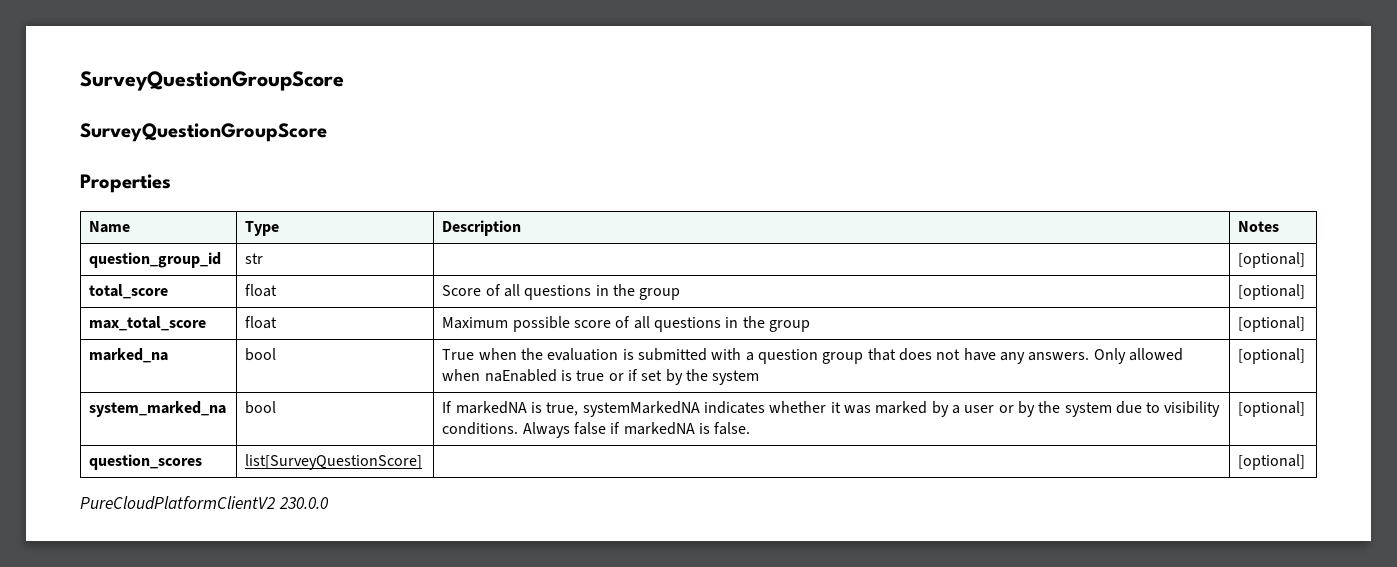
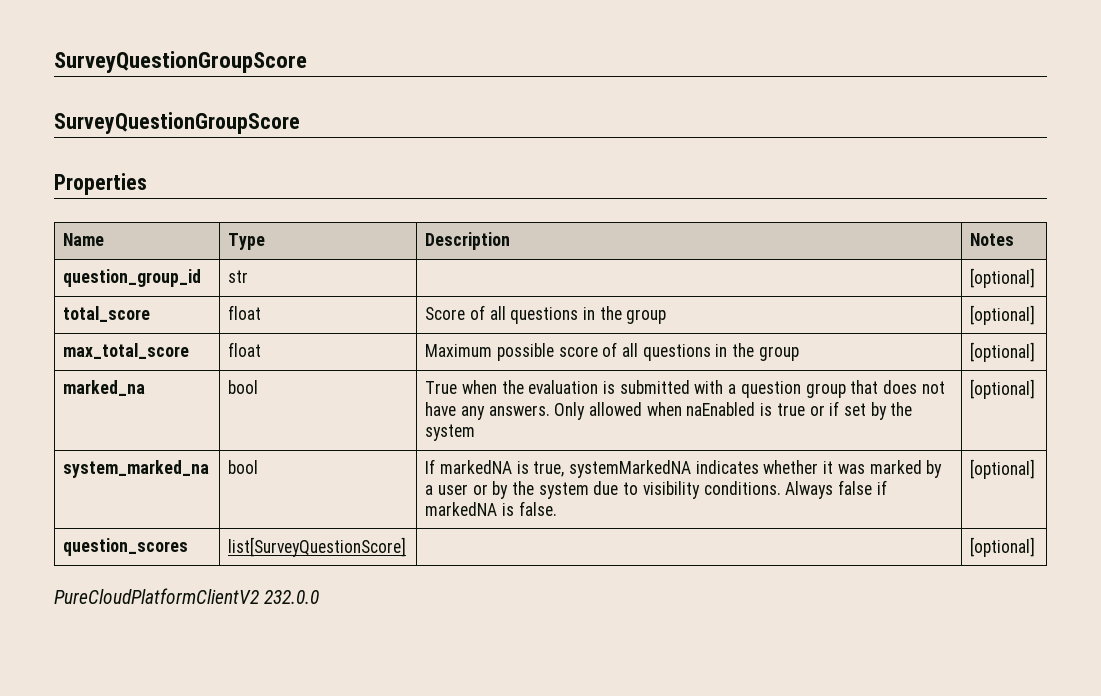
[278,497,329,509] 230.0.0 -> [264,590,320,604] 232.0.0

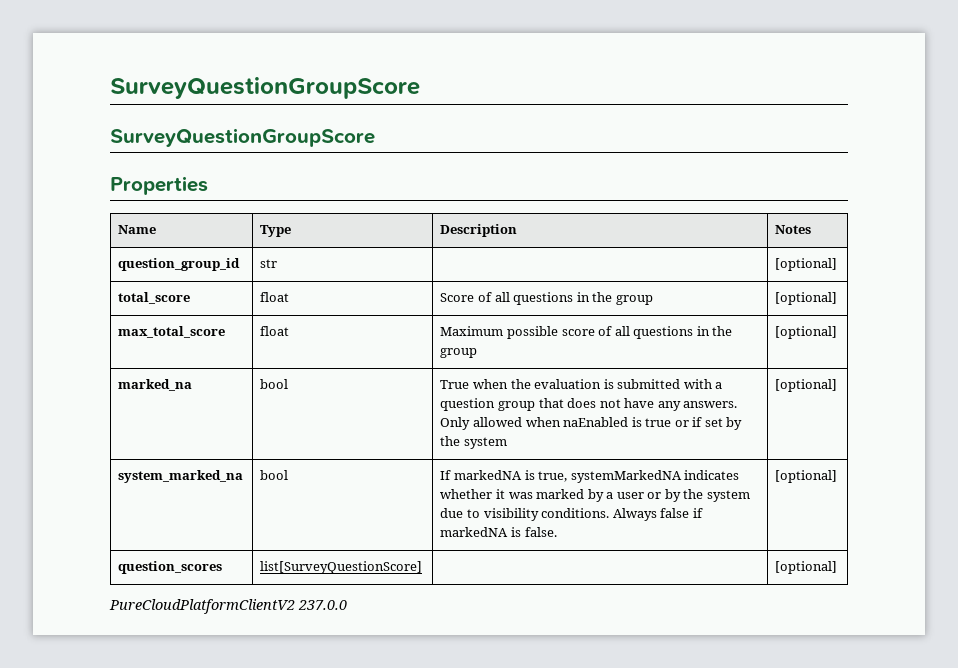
[264,590,320,604] 232.0.0 -> [298,600,347,610] 237.0.0

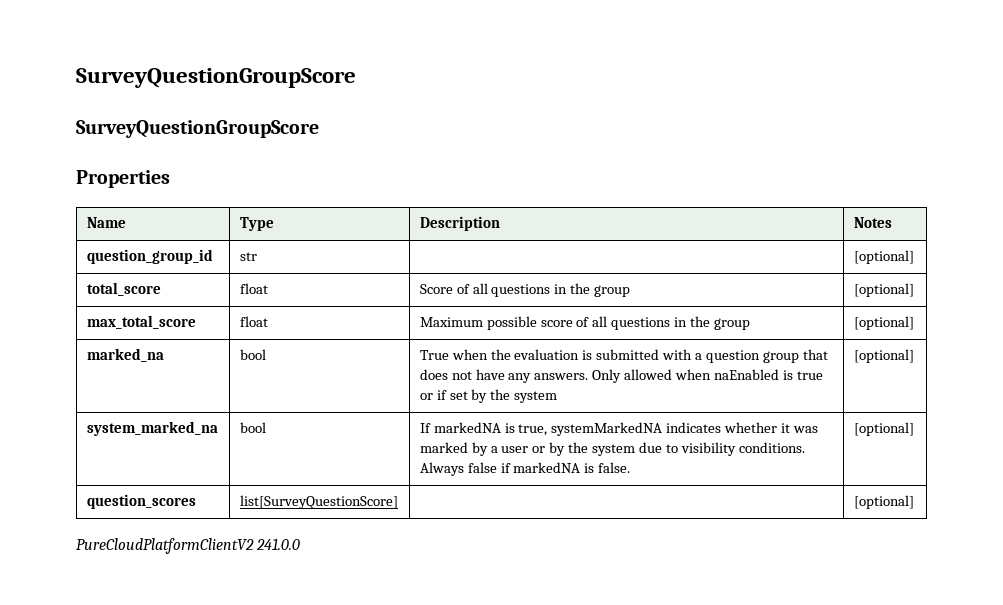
[298,600,347,610] 237.0.0 -> [256,538,301,550] 241.0.0

